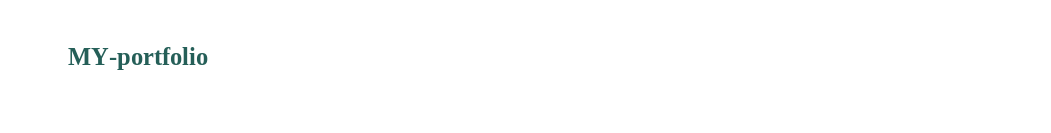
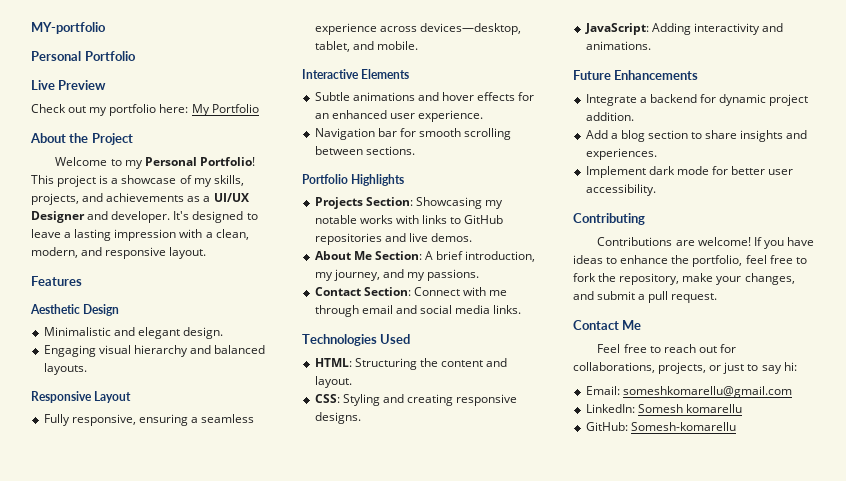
(208, 58) none -> [31,51,136,61] [31,80,107,90] [31,104,259,116] [30,133,133,145] [55,157,255,169] [31,175,244,187] [31,193,249,205] [31,211,258,223] [31,229,249,241] [31,247,207,259] [31,276,82,286] [30,304,120,316] [43,327,223,339] [43,345,266,357] [43,363,87,375] [31,391,132,403] [43,414,255,426] [314,23,521,35] [314,41,418,52] [302,69,410,79] [314,92,535,101] [314,110,483,122] [314,128,512,140] [314,146,415,155] [302,174,405,186] [314,197,503,209] [314,215,504,224] [314,233,472,245] [314,251,536,262] [314,269,480,281] [314,287,508,296] [314,305,522,317] [302,334,411,346] [314,358,508,370] [314,376,352,388] [314,394,518,406] [314,412,361,424] [584,23,783,35] [585,41,651,50] [573,70,699,80] [585,94,809,106] [585,112,634,121] [585,130,808,142] [585,148,657,160] [585,166,794,178] [585,184,656,196] [573,213,645,225] [597,237,814,249] [573,255,807,267] [573,273,795,285] [573,291,718,303] [573,320,642,330] [597,344,736,353] [573,362,797,374] [585,386,792,398] [585,404,742,413] [585,422,736,431] // Personal Portfolio // Live Preview // Check out my portfolio here: My Portfolio // About the Project // Welcome to my Personal Portfolio! This project is a showcase of my skills, projects, and achievements as a UI/UX Designer and developer. It's designed to leave a lasting impression with a clean, modern, and responsive layout. // Features // Aesthetic Design // Minimalistic and elegant design. // Engaging visual hierarchy and balanced layouts. // Responsive Layout // Fully responsive, ensuring a seamless experience across devices—desktop, tablet, and mobile. // Interactive Elements // Subtle animations and hover effects for an enhanced user experience. // Navigation bar for smooth scrolling between sections. // Portfolio Highlights // Projects Section: Showcasing my notable works with links to GitHub repositories and live demos. // About Me Section: A brief introduction, my journey, and my passions. // Contact Section: Connect with me through email and social media links. // Technologies Used // HTML: Structuring the content and layout. // CSS: Styling and creating responsive designs. // JavaScript: Adding interactivity and animations. // Future Enhancements // Integrate a backend for dynamic project addition. // Add a blog section to share insights and experiences. // Implement dark mode for better user accessibility. // Contributing // Contributions are welcome! If you have ideas to enhance the portfolio, feel free to fork the repository, make your changes, and submit a pull request. // Contact Me // Feel free to reach out for collaborations, projects, or just to say hi: // Email: someshkomarellu@gmail.com // LinkedIn: Somesh komarellu // GitHub: Somesh-komarellu

